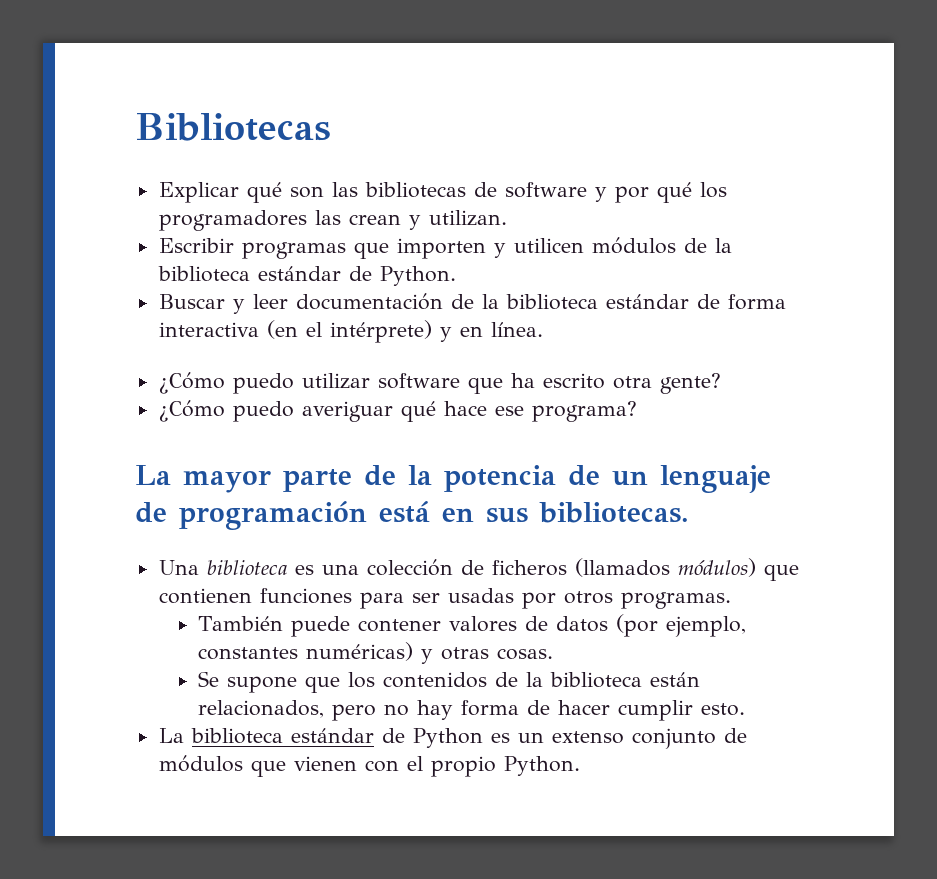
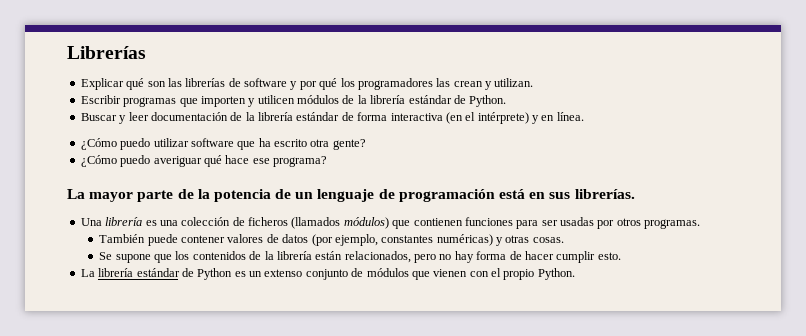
[135,113,331,141] Bibliotecas -> [67,46,146,59] Librerías
[364,182,466,198] bibliotecas -> [185,78,226,87] librerías
[157,266,250,282] biblioteca -> [370,95,406,104] librería
[505,294,598,310] biblioteca -> [258,112,293,121] librería
[539,502,689,523] bibliotecas. -> [574,189,635,199] librerías.
[206,560,287,575] biblioteca -> [105,217,143,226] librería
[550,672,643,688] biblioteca -> [276,251,312,260] librería
[190,728,283,744] biblioteca -> [98,268,134,277] librería

